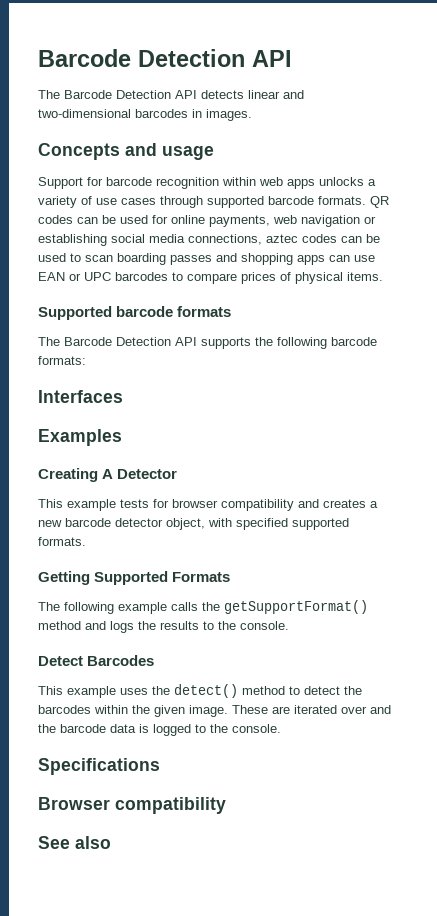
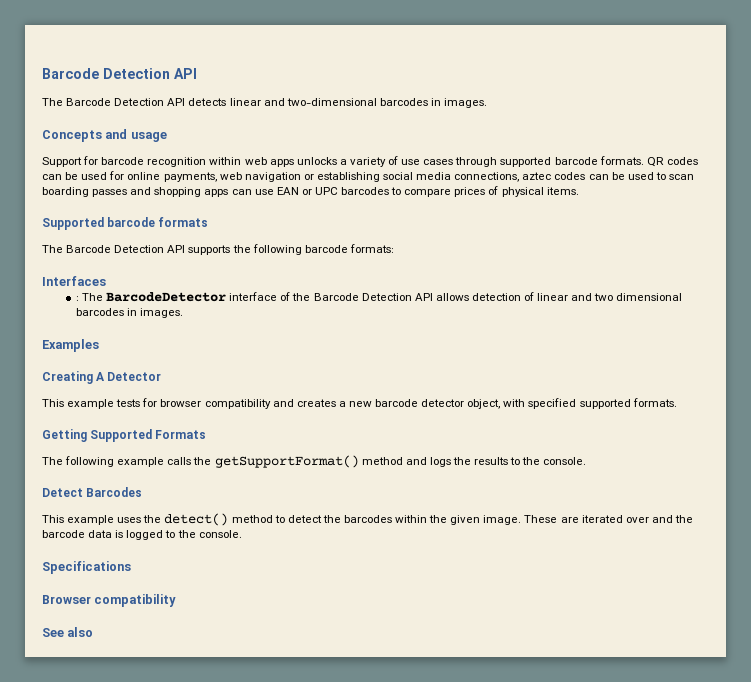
(123, 396) none -> [75,292,683,302] [75,308,184,318] // : The BarcodeDetector interface of the Barcode Detection API allows detection of linear and two dimensional barcodes in images.

